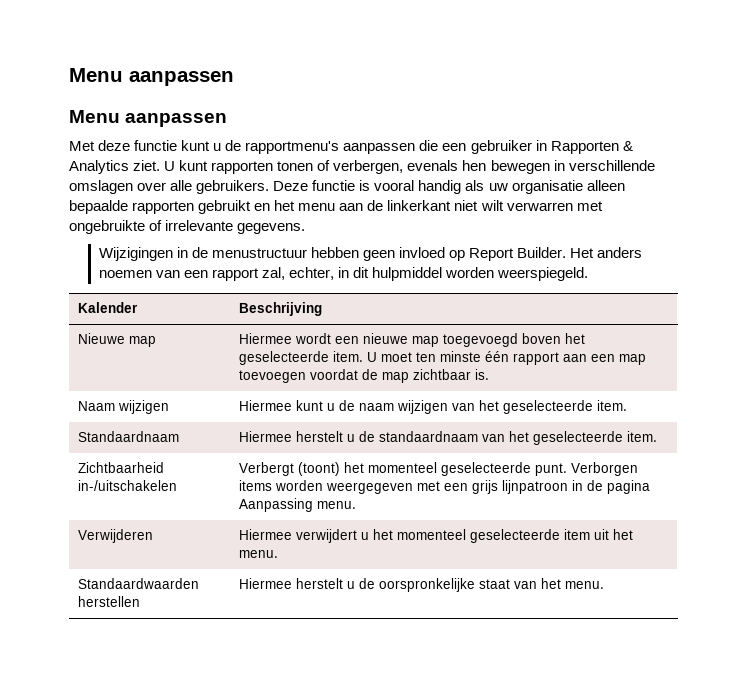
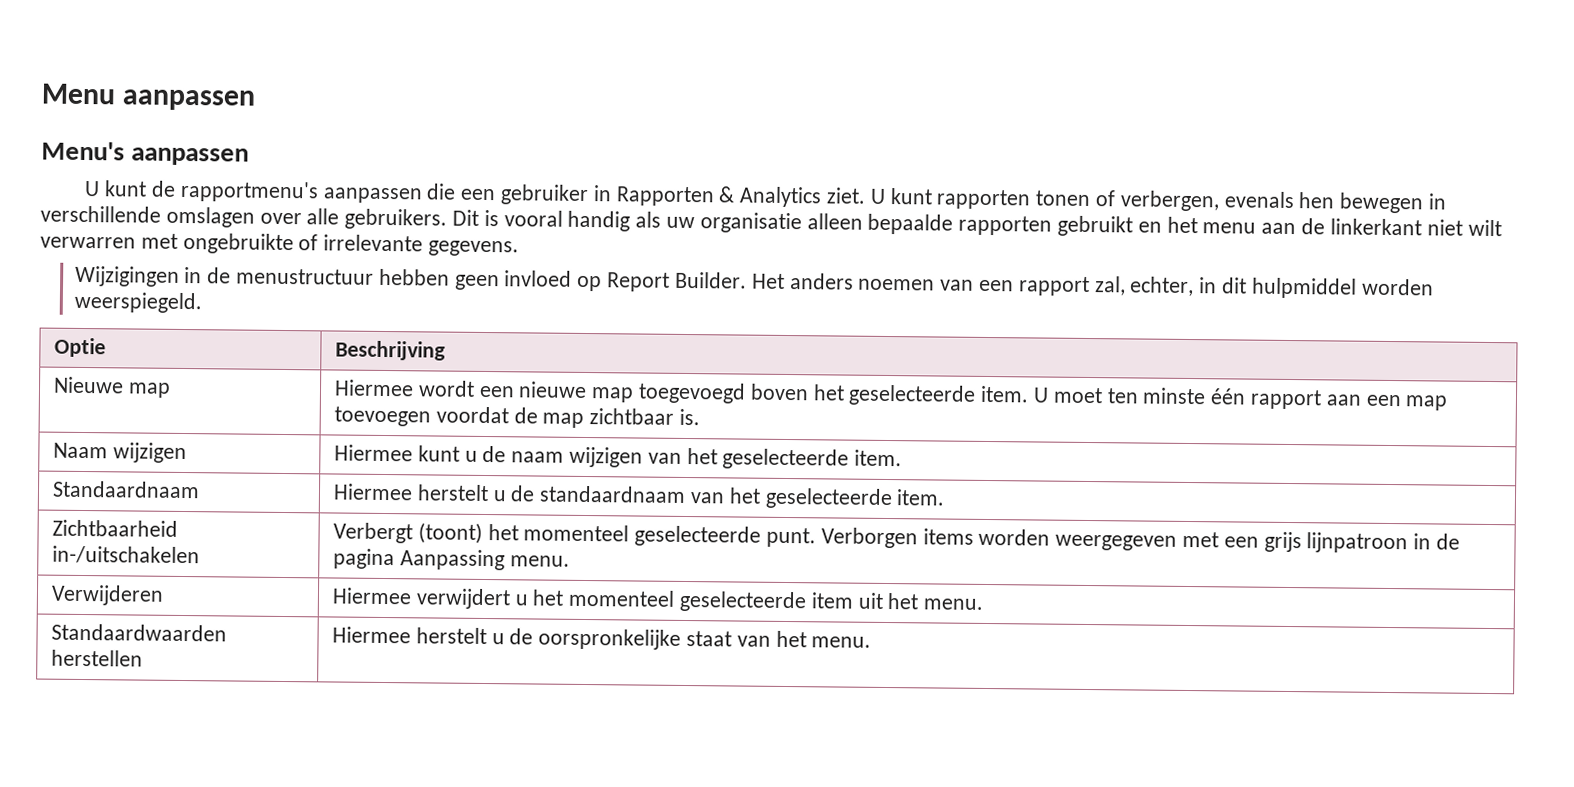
[69,68,234,86] [69,110,228,127] [69,140,222,151] Menu aanpassen // Menu aanpassen // Met deze functie kunt u -> [41,83,255,111] [41,141,250,166] [84,180,148,197] Menu aanpassen // Menu's aanpassen // U kunt
[273,180,356,191] Deze functie -> [452,209,480,226] Dit
[77,302,138,313] Kalender -> [53,337,106,358] Optie

